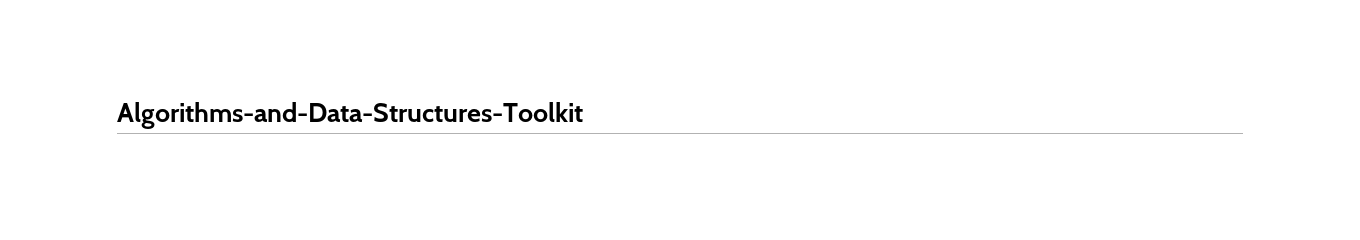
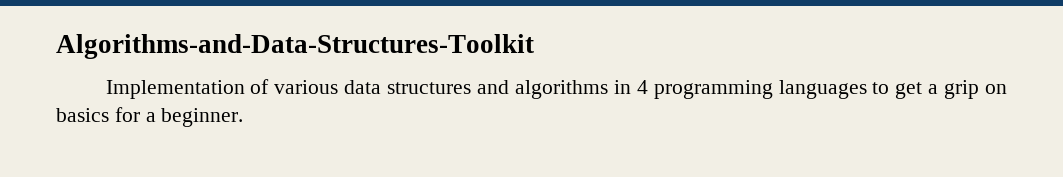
(583, 115) none -> [105,79,1008,99] [56,107,244,127] // Implementation of various data structures and algorithms in 4 programming languages to get a grip on basics for a beginner.

